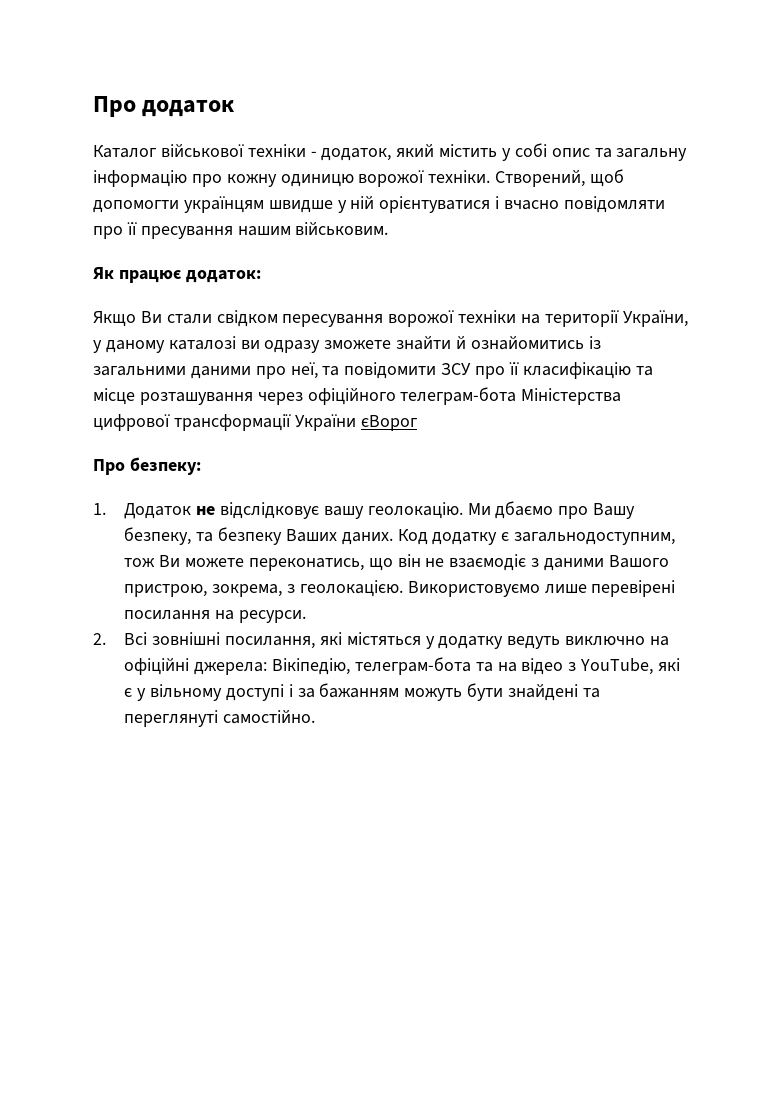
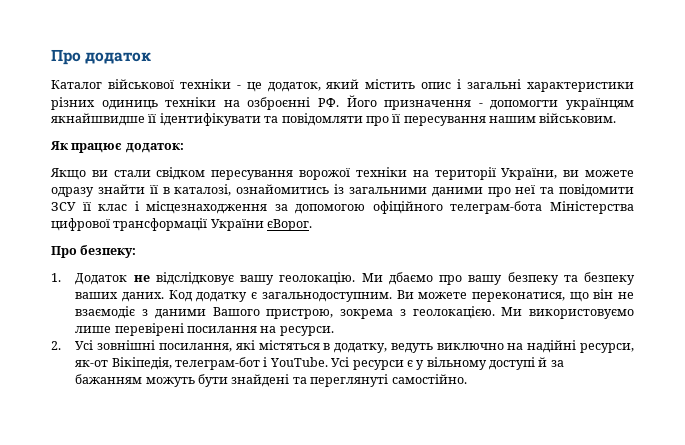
(317, 154) none -> [246,82,262,92] це
[502,143,688,161] [93,169,625,187] [93,196,560,213] у собі опис та загальну інформацію про кожну одиницю ворожої техніки. Створений, щоб допомогти українцям швидше у ній орієнтуватися і вчасно -> [421,79,635,92] [51,95,635,110] [51,113,279,126] опис і загальні характеристики різних одиниць техніки на озброєнні РФ. Його призначення - допомогти українцям якнайшвидше її ідентифікувати та
[140,226,233,239] пресування -> [403,116,486,126] пересування
[140,311,162,323] Ви -> [91,170,108,177] ви
[93,336,467,353] у даному каталозі ви одразу зможете знайти й -> [563,170,634,177] [51,184,232,197] ви можете одразу знайти її в каталозі,
[290,362,318,379] неї, -> [515,185,536,194] неї
[475,362,653,379] [93,388,303,405] про її класифікацію та місцe розташування через -> [82,201,366,214] її клас і місцезнаходження за допомогою
[360,415,417,431] єВорог -> [267,219,313,231] єВорог.
[593,503,636,519] [124,527,192,545] Вашу безпеку, -> [468,272,559,285] вашу безпеку
[285,529,337,542] Ваших -> [75,292,119,299] ваших
[514,532,676,545] [124,558,156,567] загальнодоступним, тож -> [261,292,392,302] загальнодоступним.
[248,558,364,571] переконатись, -> [471,292,565,302] переконатися,
[212,584,283,597] зокрема, -> [340,309,394,319] зокрема
[407,581,540,597] Використовуємо -> [501,307,634,319] Ми використовуємо
[124,632,148,645] Всі -> [75,340,94,350] Усі
[425,636,504,649] у додатку -> [323,343,388,353] в додатку,
[124,657,681,675] офіційні джерела: Вікіпедію, телеграм-бота та на відео з YouTube, які -> [527,340,635,353] [75,357,404,370] надійні ресурси, як-от Вікіпедія, телеграм-бот і YouTube. Усі ресурси
[288,684,293,697] і -> [538,357,548,367] й

